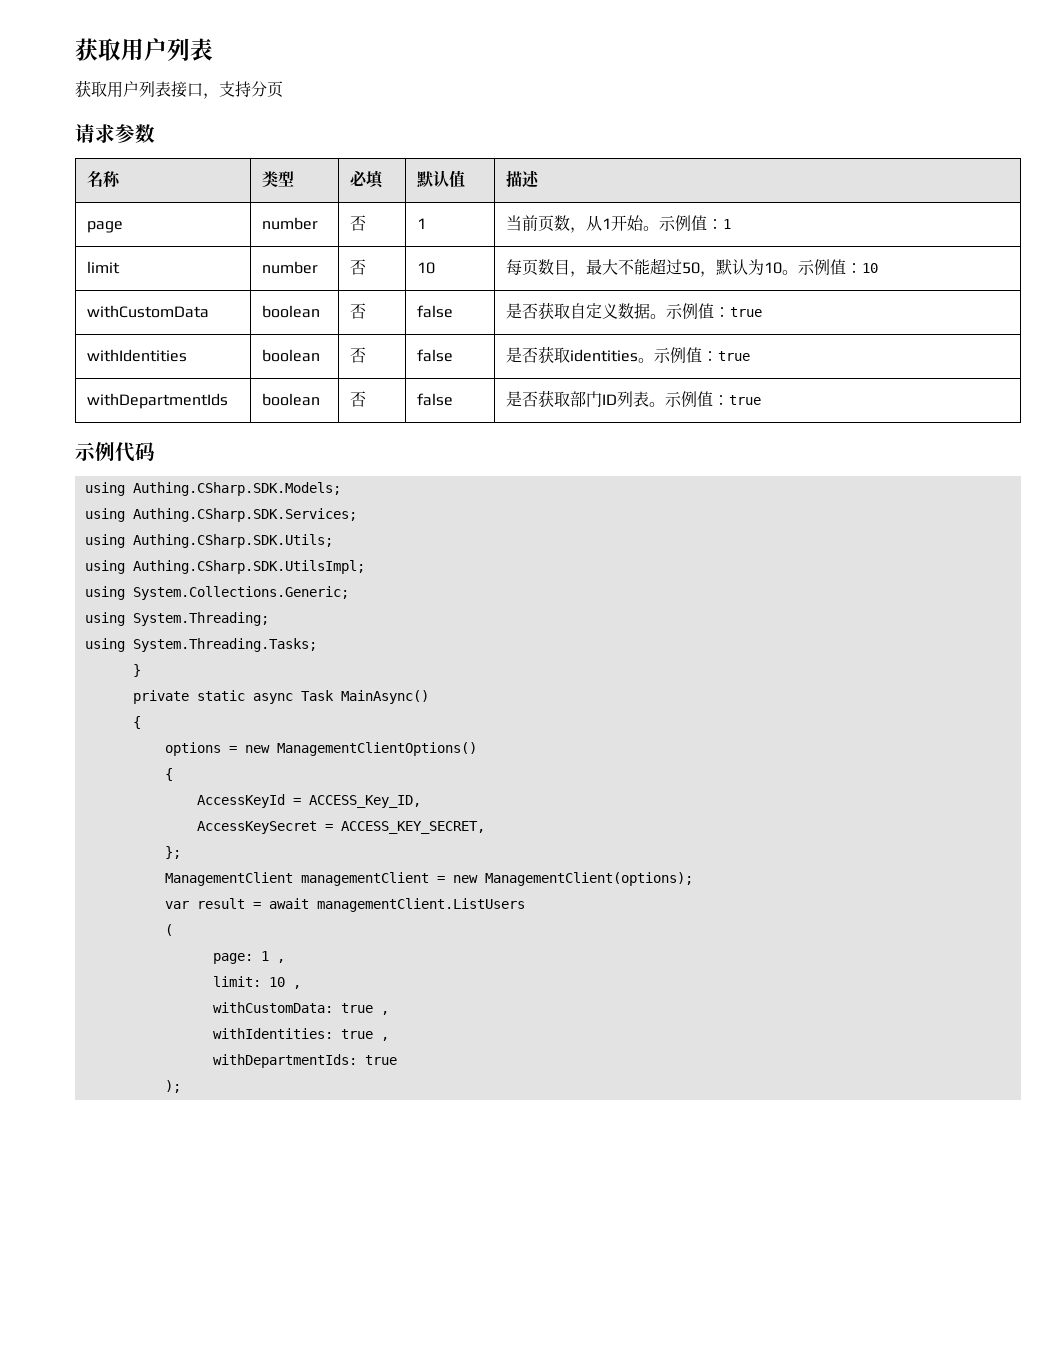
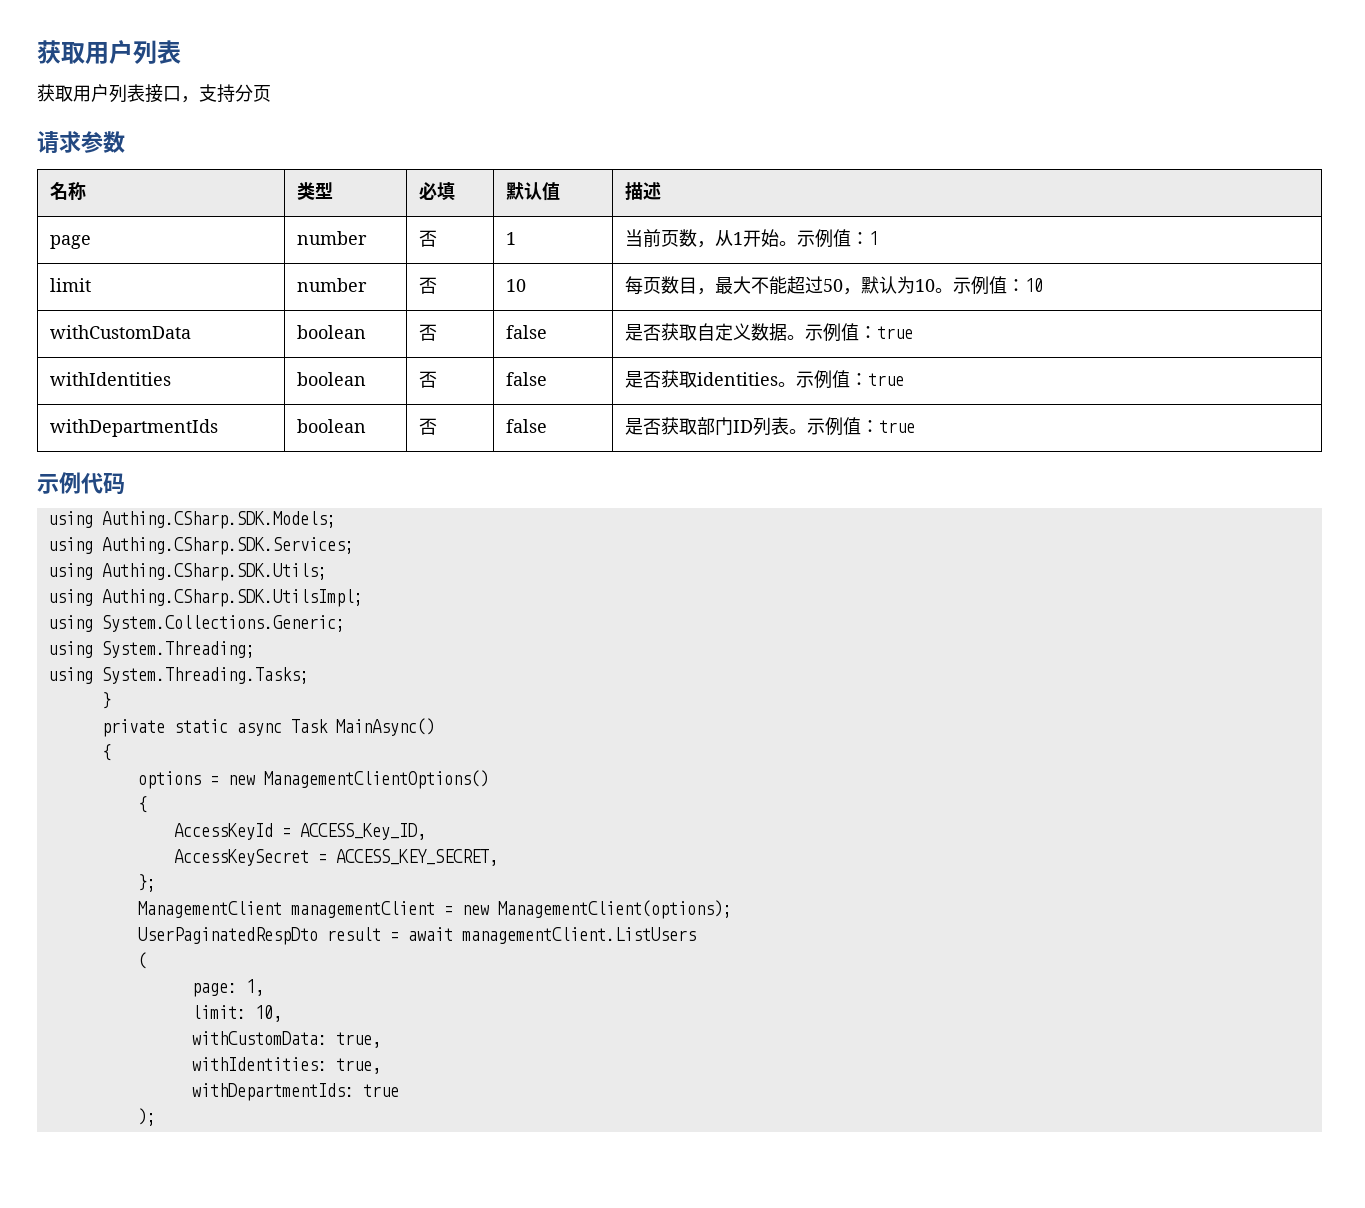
[164,901,189,909] var -> [137,927,318,945] UserPaginatedRespDto
[260,951,285,963] 1 , -> [245,979,264,996] 1,
[268,977,301,989] 10 , -> [254,1005,282,1022] 10,
[340,1003,389,1015] true , -> [335,1032,381,1048] true,
[340,1029,389,1041] true , -> [335,1058,381,1074] true,

